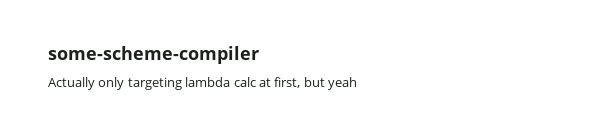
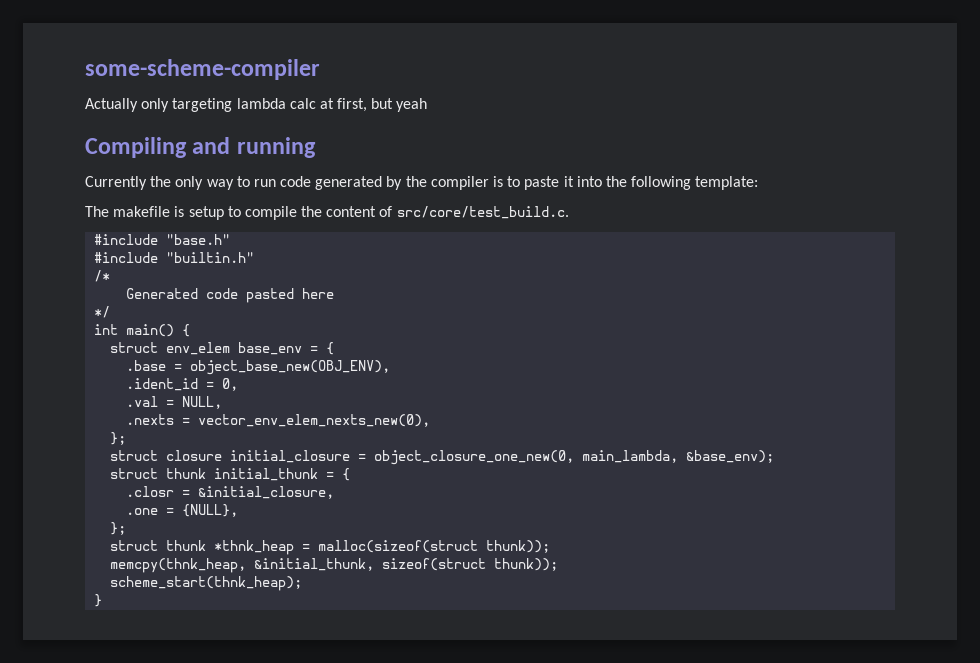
(357, 83) none -> [85,137,316,158] [85,176,759,190] [85,206,569,220] [94,234,231,245] [94,252,255,263] [94,270,111,282] [126,288,335,303] [94,306,111,318] [94,324,191,337] [110,342,335,355] [126,360,391,375] [126,378,239,391] [126,396,223,409] [126,414,431,427] [110,432,127,445] [110,450,775,465] [110,468,351,481] [126,486,335,499] [126,504,239,517] [110,522,127,535] [110,540,551,555] [110,558,559,573] [110,576,303,591] [94,594,103,607] // Compiling and running // Currently the only way to run code generated by the compiler is to paste it into the following template: // The makefile is setup to compile the content of src/core/test_build.c. // #include "base.h" // #include "builtin.h" // /* // Generated code pasted here // */ // int main() { // struct env_elem base_env = { // .base = object_base_new(OBJ_ENV), // .ident_id = 0, // .val = NULL, // .nexts = vector_env_elem_nexts_new(0), // }; // struct closure initial_closure = object_closure_one_new(0, main_lambda, &base_env); // struct thunk initial_thunk = { // .closr = &initial_closure, // .one = {NULL}, // }; // struct thunk *thnk_heap = malloc(sizeof(struct thunk)); // memcpy(thnk_heap, &initial_thunk, sizeof(struct thunk)); // scheme_start(thnk_heap); // }

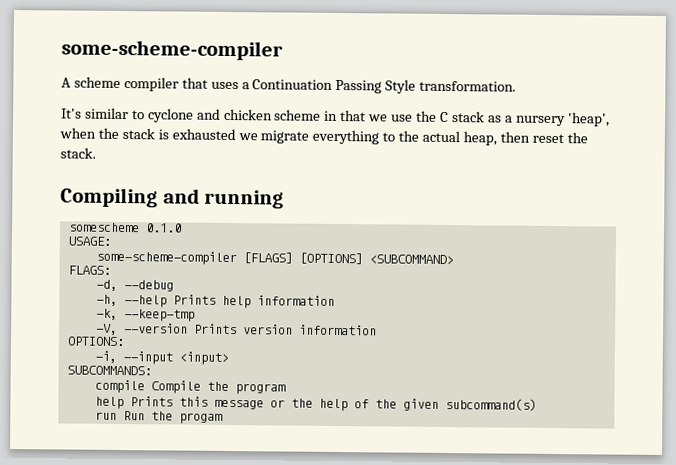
[85,98,428,112] [85,137,316,158] [85,176,759,190] [85,206,569,220] [94,234,231,245] [94,252,255,263] [94,270,111,282] [126,288,335,303] [94,306,111,318] [94,324,191,337] [110,342,335,355] [126,360,391,375] [126,378,239,391] [126,396,223,409] [126,414,431,427] [110,432,127,445] [110,450,775,465] [110,468,351,481] [126,486,335,499] [126,504,239,517] [110,522,127,535] [110,540,551,555] [110,558,559,573] [110,576,303,591] [94,594,103,607] Actually only targeting lambda calc at first, but yeah // Compiling and running // Currently the only way to run code generated by the compiler is to paste it into the following template: // The makefile is setup to compile the content of src/core/test_build.c. // #include "base.h" // #include "builtin.h" // /* // Generated code pasted here // */ // int main() { // struct env_elem base_env = { // .base = object_base_new(OBJ_ENV), // .ident_id = 0, // .val = NULL, // .nexts = vector_env_elem_nexts_new(0), // }; // struct closure initial_closure = object_closure_one_new(0, main_lambda, &base_env); // struct thunk initial_thunk = { // .closr = &initial_closure, // .one = {NULL}, // }; // struct thunk *thnk_heap = malloc(sizeof(struct thunk)); // memcpy(thnk_heap, &initial_thunk, sizeof(struct thunk)); // scheme_start(thnk_heap); // } -> [61,76,517,94] [61,107,610,127] [59,127,588,146] [60,147,96,159] [60,187,285,209] [67,222,182,233] [67,236,111,246] [95,250,454,266] [67,265,111,275] [95,279,174,292] [95,294,335,309] [95,308,195,322] [95,323,377,336] [66,336,125,347] [94,350,229,365] [66,365,152,376] [94,379,286,395] [94,396,537,412] [94,411,223,424] A scheme compiler that uses a Continuation Passing Style transformation. // It's similar to cyclone and chicken scheme in that we use the C stack as a nursery 'heap', when the stack is exhausted we migrate everything to the actual heap, then reset the stack. // Compiling and running // somescheme 0.1.0 // USAGE: // some-scheme-compiler [FLAGS] [OPTIONS] <SUBCOMMAND> // FLAGS: // -d, --debug // -h, --help Prints help information // -k, --keep-tmp // -V, --version Prints version information // OPTIONS: // -i, --input <input> // SUBCOMMANDS: // compile Compile the program // help Prints this message or the help of the given subcommand(s) // run Run the progam

